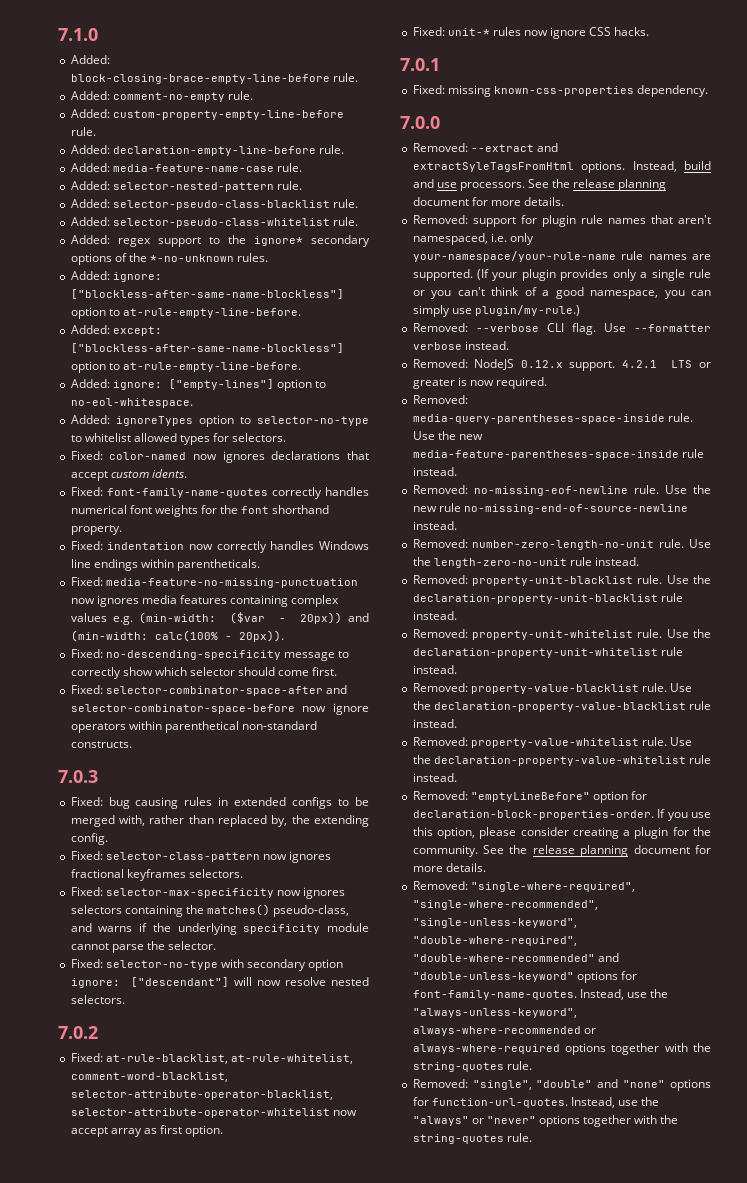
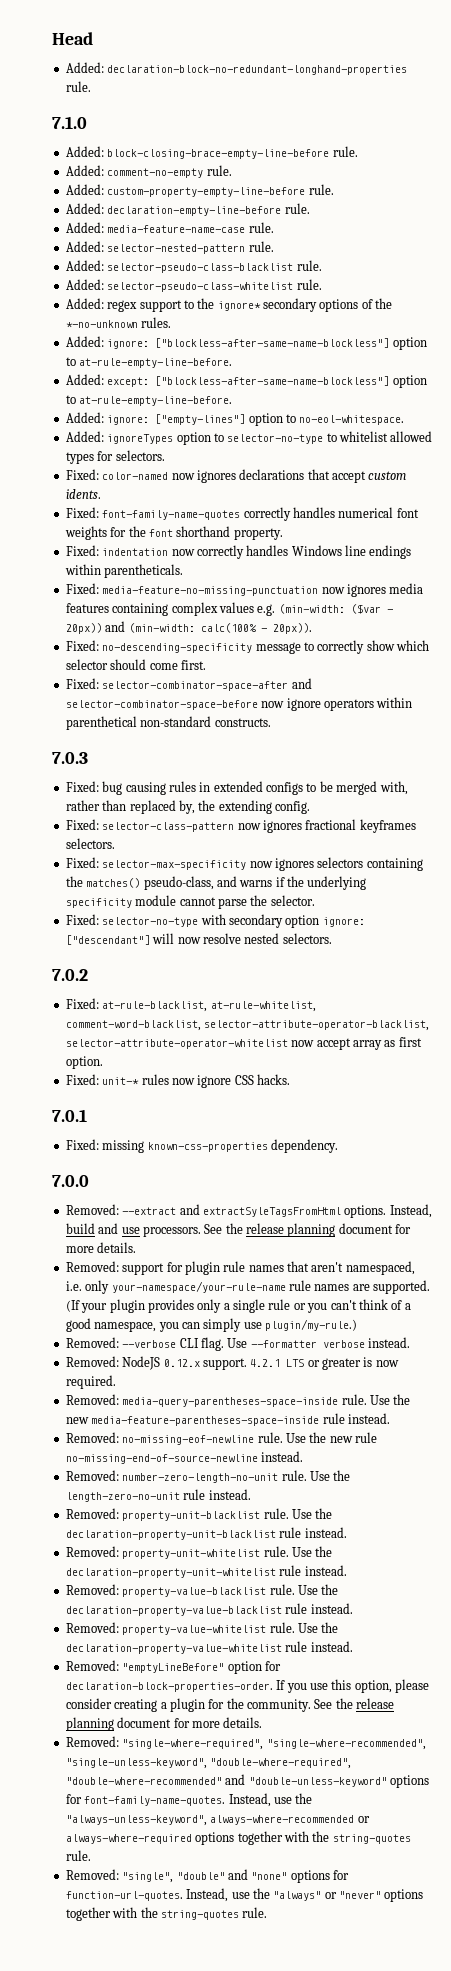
(58, 34) none -> [52,32,93,45] [65,62,408,75] [65,81,91,92] Head // Added: declaration-block-no-redundant-longhand-properties rule. //

